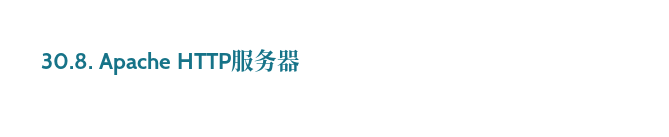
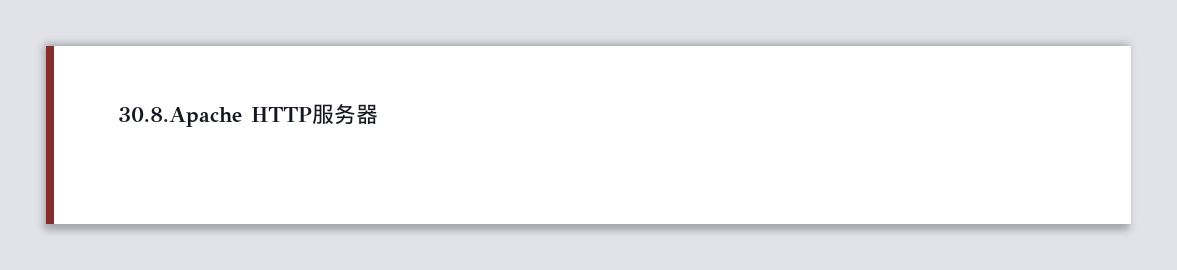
[41,52,172,75] 30.8. Apache -> [118,107,242,127] 30.8.Apache

